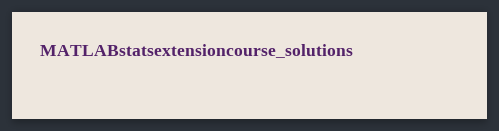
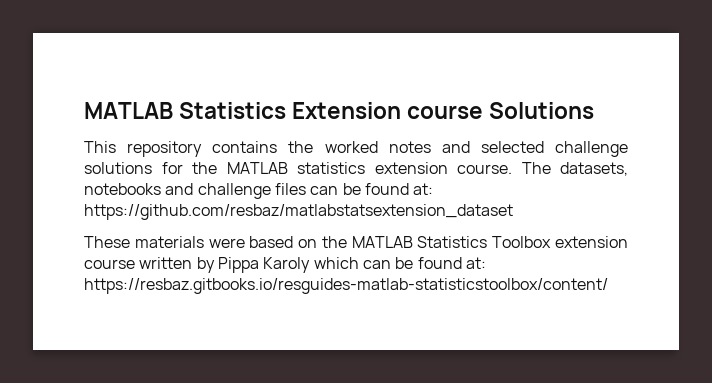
[40,44,353,58] MATLABstatsextensioncourse_solutions -> [84,102,595,119] [84,141,628,157] [84,162,628,176] [84,183,434,199] [84,204,513,220] [84,236,628,248] [84,257,486,273] [84,278,608,294] MATLAB Statistics Extension course Solutions // This repository contains the worked notes and selected challenge solutions for the MATLAB statistics extension course. The datasets, notebooks and challenge files can be found at: https://github.com/resbaz/matlabstatsextension_dataset // These materials were based on the MATLAB Statistics Toolbox extension course written by Pippa Karoly which can be found at: https://resbaz.gitbooks.io/resguides-matlab-statisticstoolbox/content/

